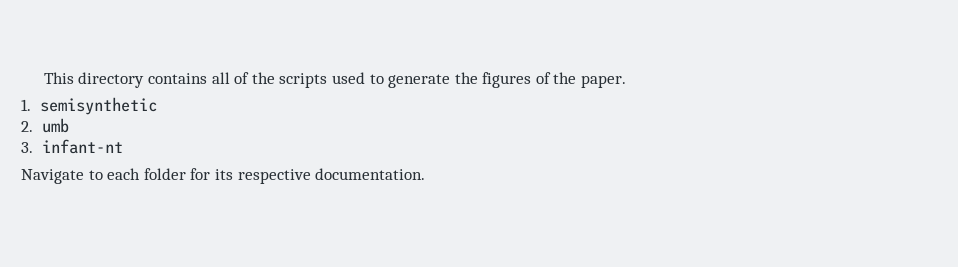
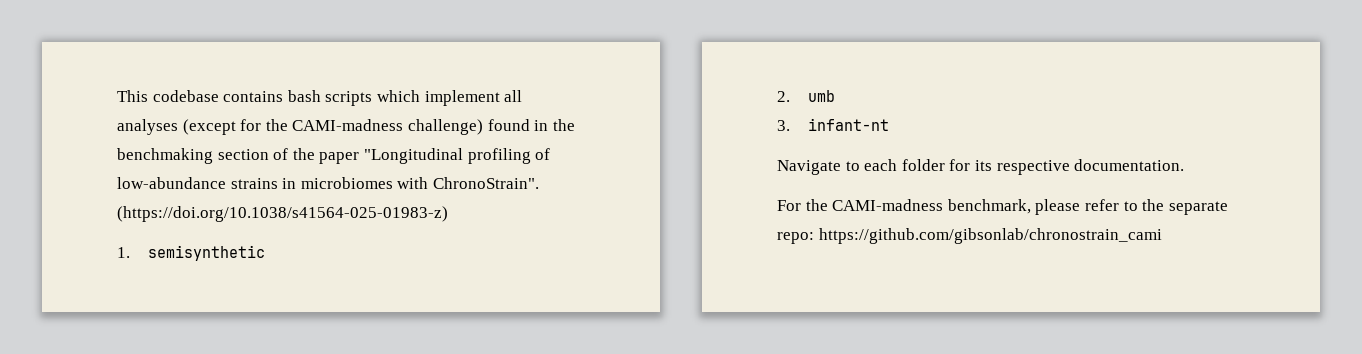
[78,72,627,88] directory contains all of the scripts used to generate the figures of the paper. -> [152,90,523,106] [117,119,575,135] [117,148,551,164] [117,177,539,189] [117,206,448,222] codebase contains bash scripts which implement all analyses (except for the CAMI-madness challenge) found in the benchmaking section of the paper "Longitudinal profiling of low-abundance strains in microbiomes with ChronoStrain". (https://doi.org/10.1038/s41564-025-01983-z)
(426, 174) none -> [777,199,1228,215] [777,228,1162,244] // For the CAMI-madness benchmark, please refer to the separate repo: https://github.com/gibsonlab/chronostrain_cami

